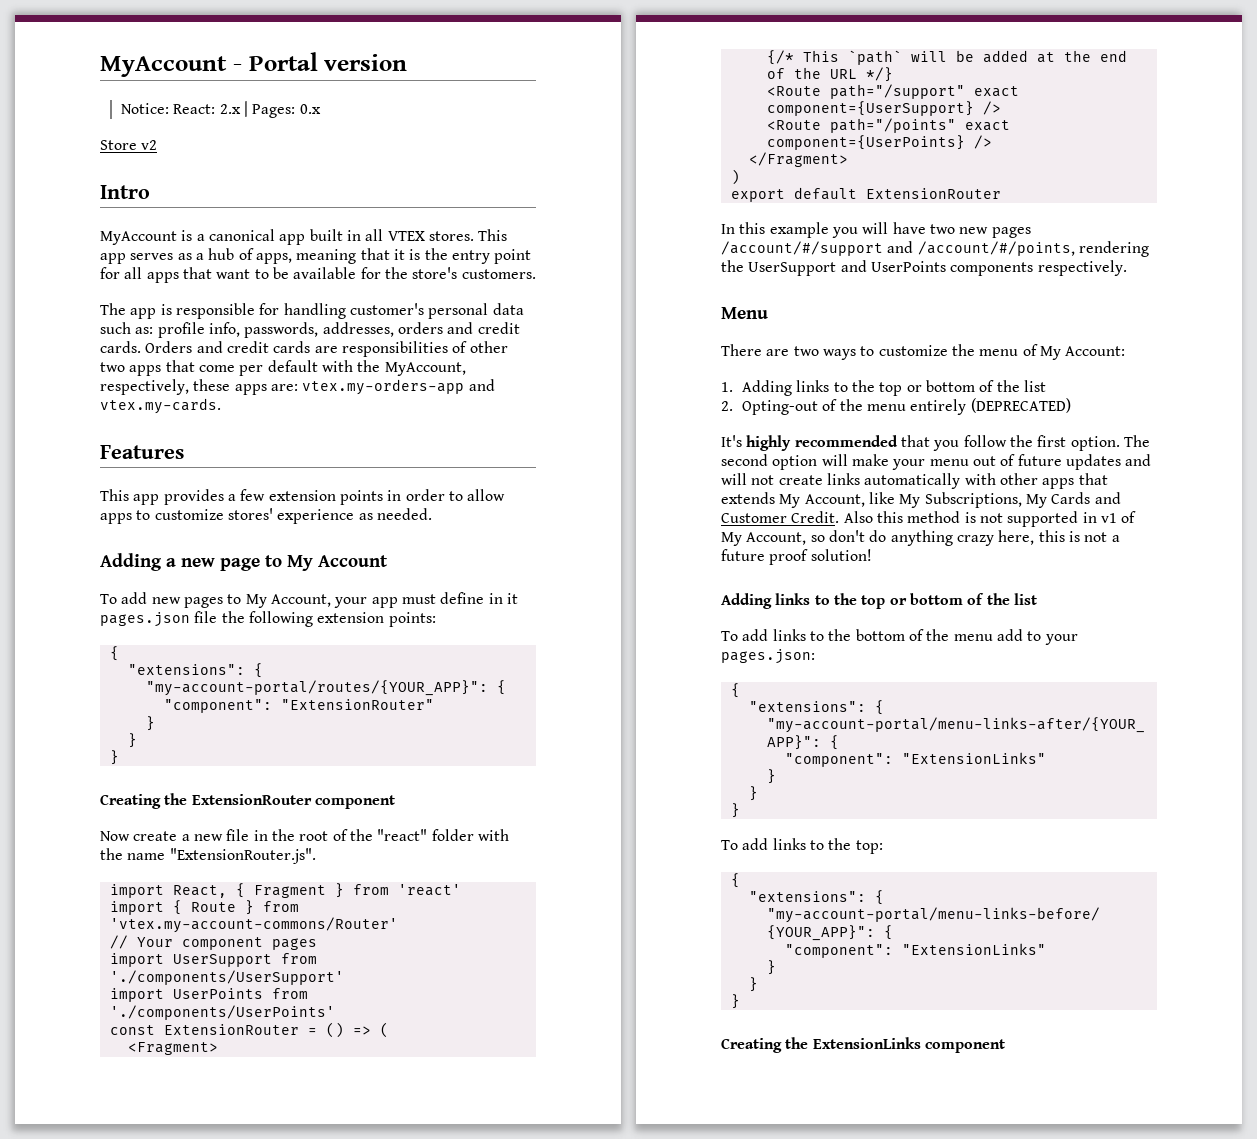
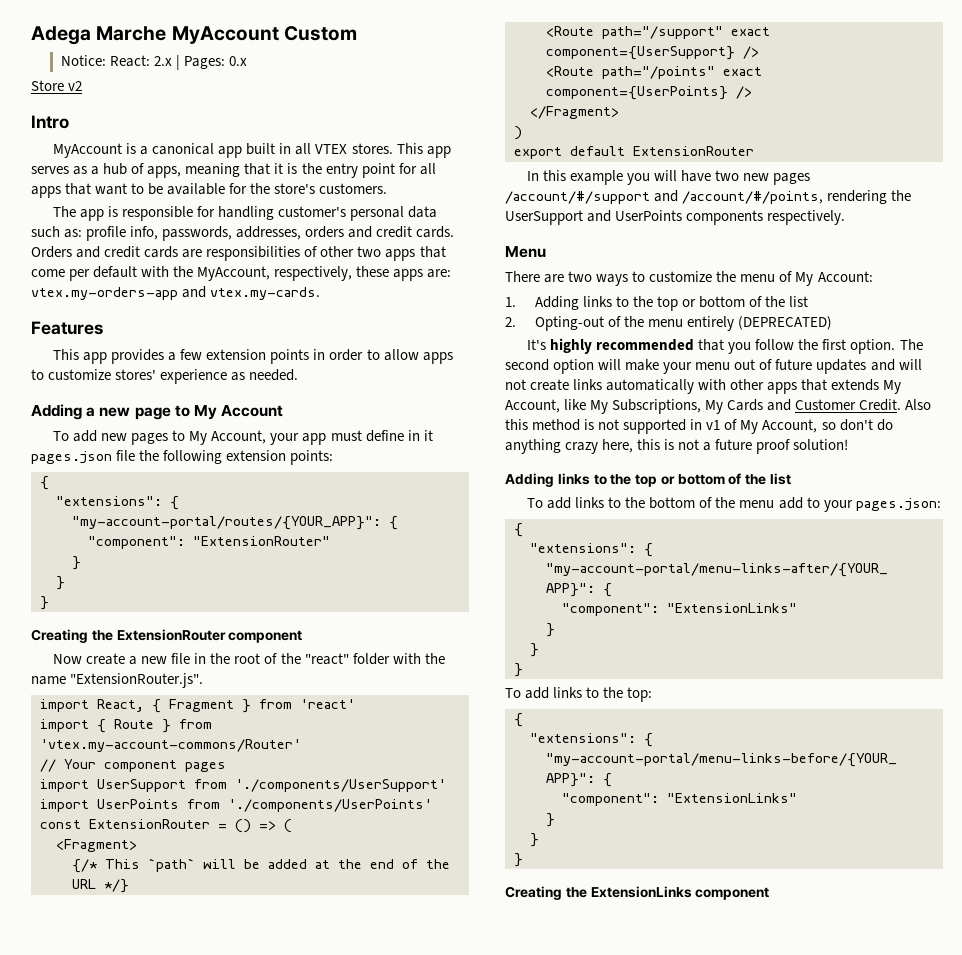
[100,52,408,77] MyAccount - Portal version -> [31,26,357,45] Adega Marche MyAccount Custom

